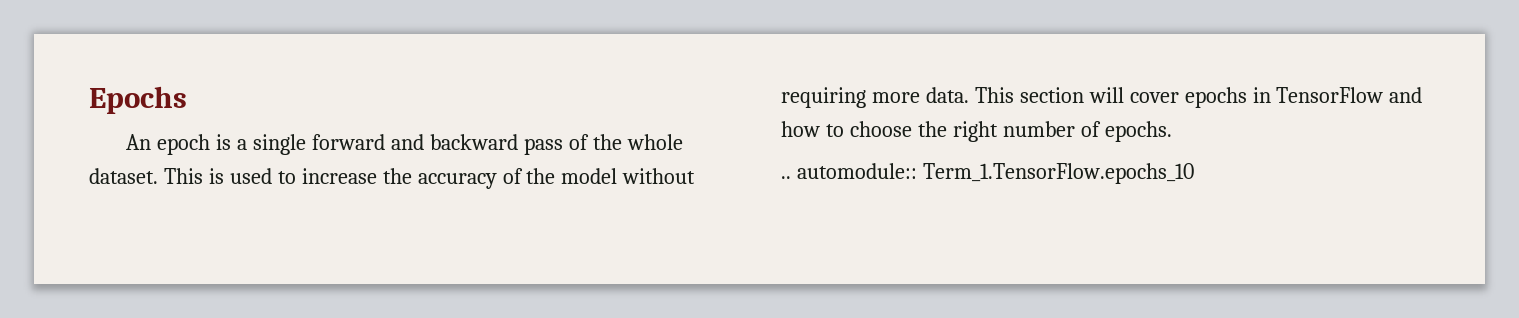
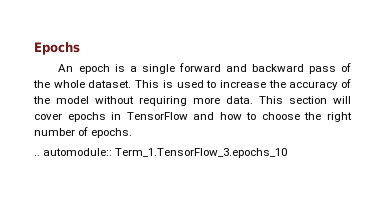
[922,163,1194,184] Term_1.TensorFlow.epochs_10 -> [115,148,288,158] Term_1.TensorFlow_3.epochs_10

